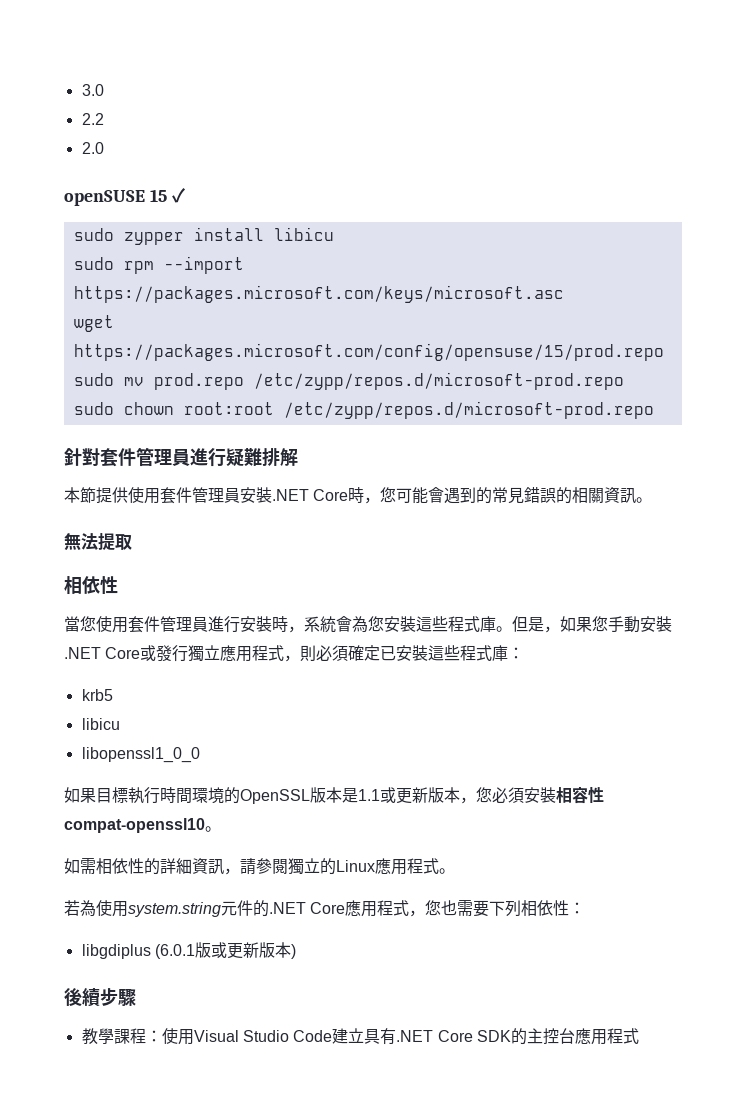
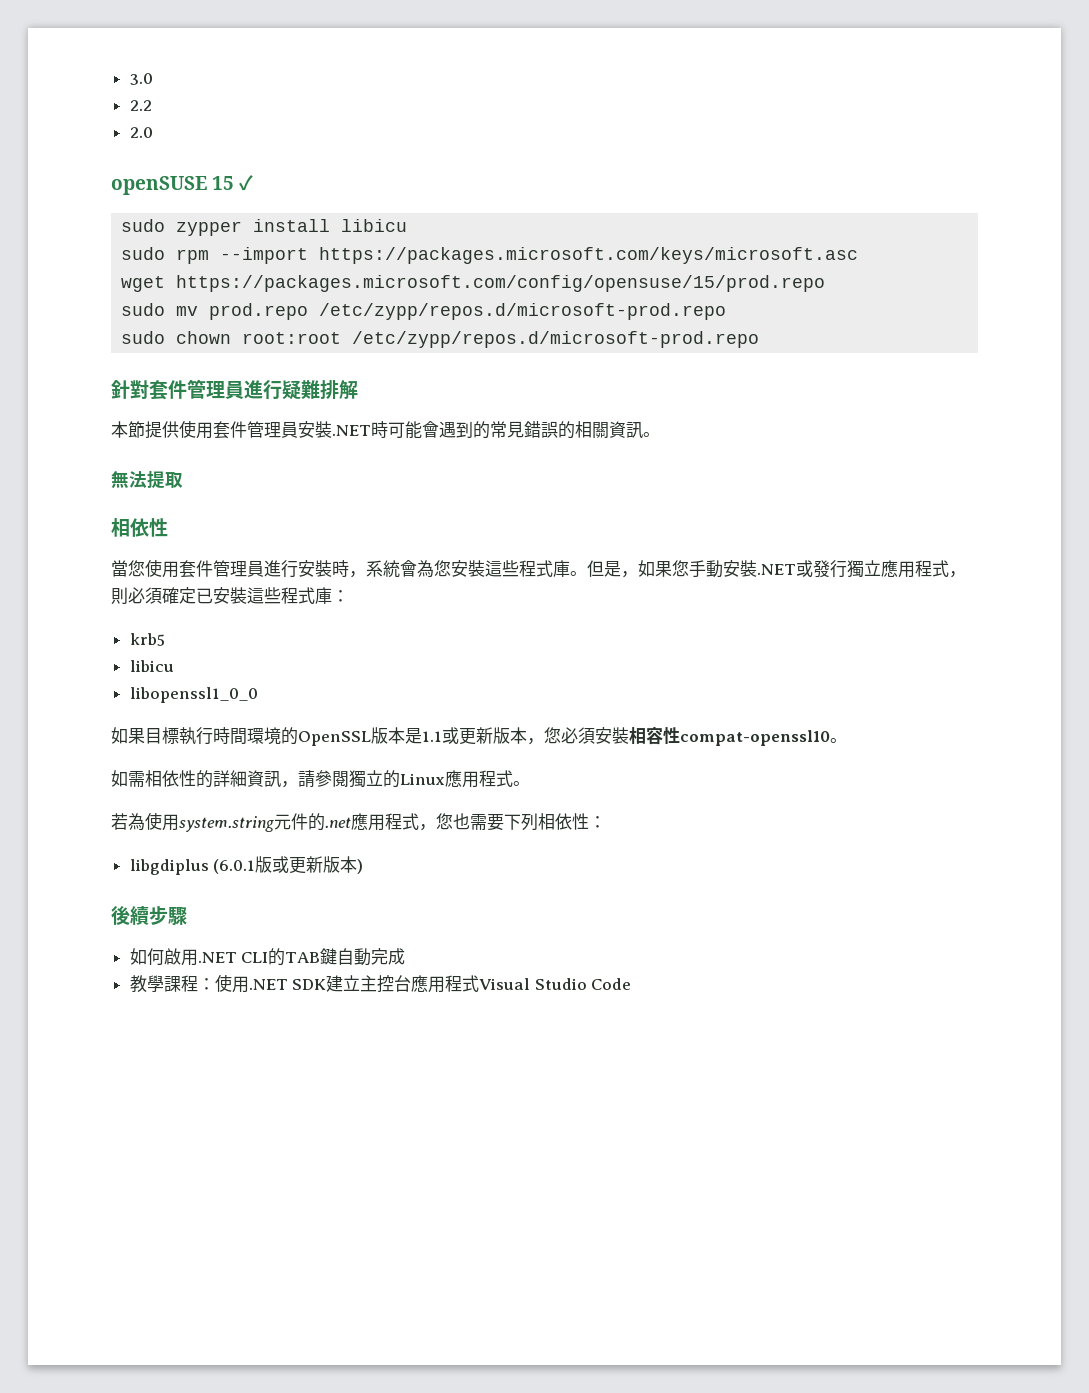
[313,487,397,504] Core時，您 -> [371,421,388,438] 時
[105,647,141,659] Core -> (796, 569) none
[269,902,346,914] .NET Core -> [325,817,351,828] .net
[81,1028,527,1045] 教學課程：使用Visual Studio Code建立具有.NET Core SDK的 -> [129,948,406,966] [129,974,361,993] 如何啟用.NET CLI的TAB鍵自動完成 // 教學課程：使用.NET SDK建立
(639, 1036) none -> [479,978,632,990] Visual Studio Code

